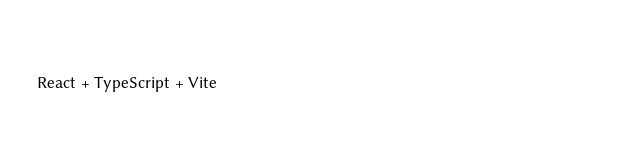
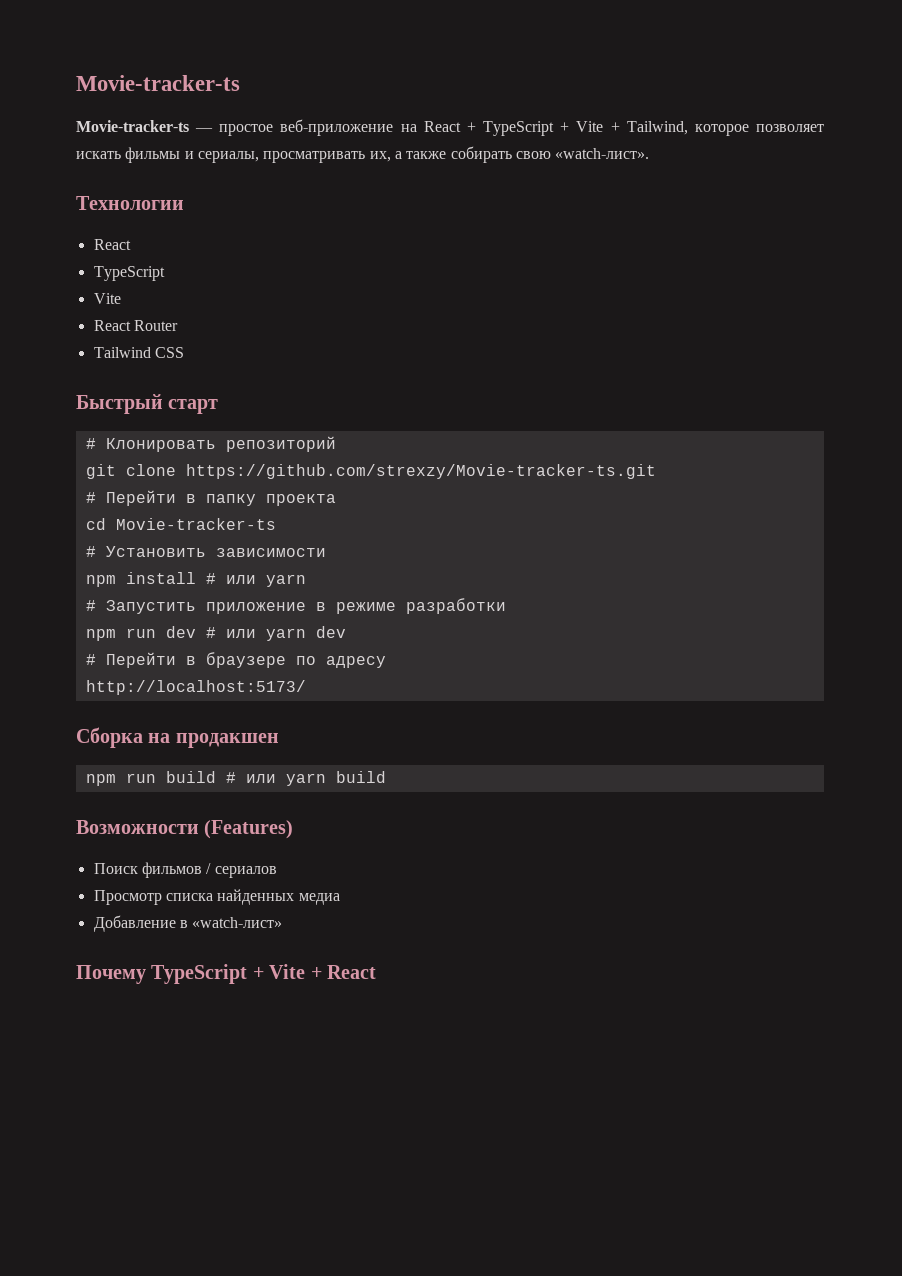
(37, 82) none -> [76,75,240,91] [76,119,417,136] Movie-tracker-ts // Movie-tracker-ts — простое веб-приложение на
(218, 82) none -> [610,121,824,136] [76,146,650,163] [76,196,184,210] [93,239,131,250] [93,266,165,281] [93,293,121,304] [93,320,178,331] [93,347,184,358] [76,394,219,414] [85,436,336,452] [85,464,656,479] [85,490,336,506] [85,518,276,530] [85,546,326,557] [85,572,306,587] [85,598,506,614] [85,626,346,641] [85,652,386,668] [85,680,306,695] [76,727,279,748] [85,771,386,786] [76,820,294,839] [93,862,277,878] [93,889,340,905] [93,915,283,932] [76,964,376,984] + Tailwind, которое позволяет искать фильмы и сериалы, просматривать их, а также собирать свою «watch-лист». // Технологии // React // TypeScript // Vite // React Router // Tailwind CSS // Быстрый старт // # Клонировать репозиторий // git clone https://github.com/strexzy/Movie-tracker-ts.git // # Перейти в папку проекта // cd Movie-tracker-ts // # Установить зависимости // npm install # или yarn // # Запустить приложение в режиме разработки // npm run dev # или yarn dev // # Перейти в браузере по адресу // http://localhost:5173/ // Сборка на продакшен // npm run build # или yarn build // Возможности (Features) // Поиск фильмов / сериалов // Просмотр списка найденных медиа // Добавление в «watch-лист» // Почему TypeScript + Vite + React

